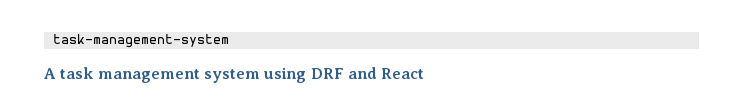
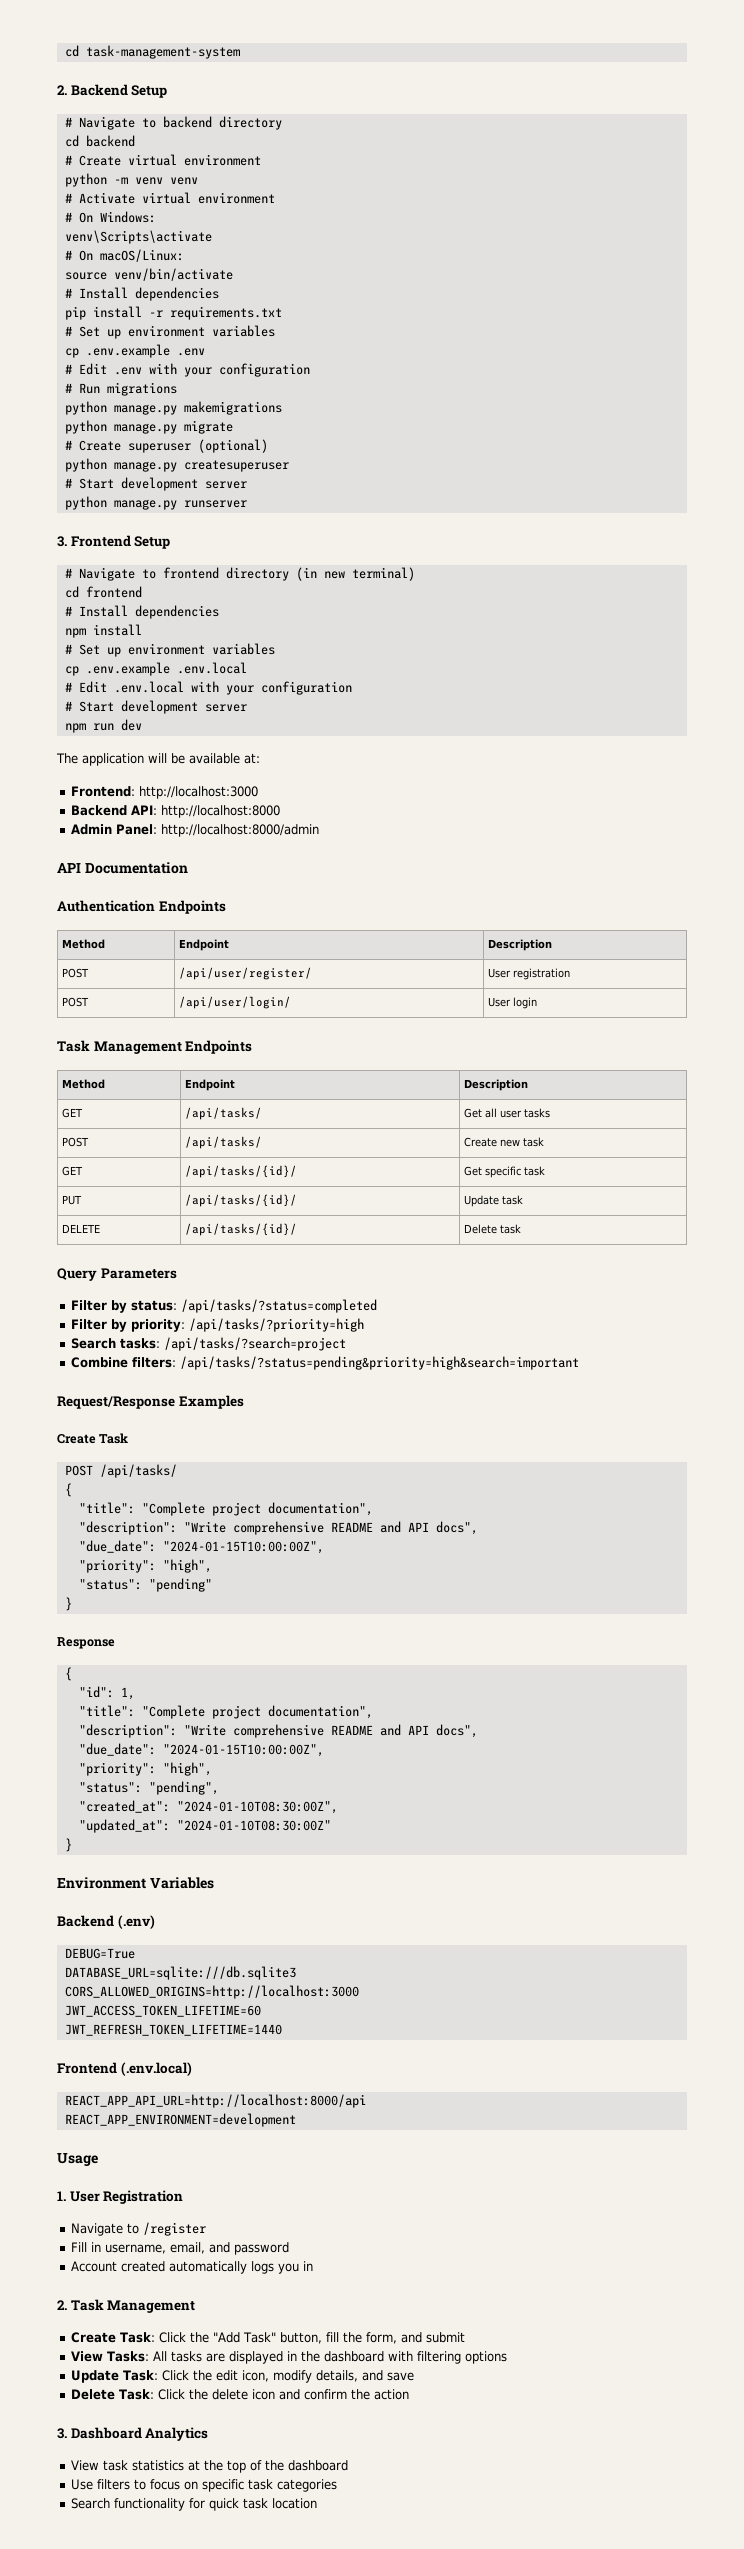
(52, 41) none -> [64,45,79,57] cd
[44,67,425,83] A task management system using DRF and React -> [57,84,168,98] [64,116,282,130] [64,135,135,147] [64,154,261,166] [64,173,198,187] [64,192,275,204] [64,211,156,223] [64,230,212,244] [64,249,184,262] [64,268,233,281] [64,287,219,301] [64,306,282,320] [64,325,275,339] [64,344,205,358] [64,363,310,377] [64,382,177,396] [64,401,282,415] [64,420,233,434] [64,439,268,453] [64,458,289,472] [64,477,247,491] [64,496,247,510] [57,535,171,549] [64,567,415,581] [64,586,142,598] [64,605,219,619] [64,624,142,638] [64,643,275,657] [64,662,247,676] [64,681,352,695] [64,700,247,714] [64,719,142,733] [56,753,260,766] [70,786,258,799] [70,805,280,818] [70,824,319,837] [57,862,188,874] [57,900,226,914] [62,939,106,949] [179,939,230,951] [488,939,553,951] [62,968,90,978] [179,967,313,980] [488,968,571,980] [62,997,90,1007] [179,996,292,1009] [488,997,538,1009] [57,1040,253,1054] [62,1079,106,1089] [185,1079,236,1091] [464,1079,529,1091] [62,1108,84,1118] [185,1107,263,1120] [464,1108,551,1118] [62,1137,90,1147] [185,1136,263,1149] [464,1137,545,1147] [62,1166,84,1176] [185,1165,298,1178] [464,1166,546,1178] [62,1195,83,1205] [185,1194,298,1207] [464,1195,524,1207] [62,1224,101,1233] [185,1223,298,1236] [464,1224,522,1234] [57,1268,177,1281] [70,1299,377,1313] [70,1318,364,1332] [70,1337,346,1351] [70,1356,579,1370] [57,1395,244,1409] [57,1433,129,1444] [64,1464,177,1478] [64,1483,72,1497] [78,1502,373,1516] [78,1521,478,1535] [78,1540,324,1554] [78,1559,212,1573] [78,1578,212,1592] [64,1597,72,1611] [57,1637,115,1649] [64,1667,72,1681] [78,1686,135,1700] [78,1705,373,1719] [78,1724,478,1738] [78,1743,324,1757] [78,1762,212,1776] [78,1781,219,1795] [78,1800,338,1814] [78,1819,331,1833] [64,1838,72,1852] [57,1877,214,1889] [57,1915,155,1929] [64,1948,135,1959] [64,1966,296,1980] [64,1985,359,1999] [64,2005,261,2017] [64,2024,282,2036] [57,2062,192,2076] [64,2094,366,2108] [64,2113,296,2127] [57,2153,98,2166] [57,2190,184,2204] [70,2222,206,2236] [70,2242,289,2255] [70,2261,313,2274] [57,2299,196,2313] [70,2332,465,2344] [70,2351,507,2364] [70,2370,414,2383] [70,2389,409,2400] [57,2427,209,2441] [70,2460,348,2473] [70,2479,337,2492] [70,2498,317,2511] 2. Backend Setup // # Navigate to backend directory // cd backend // # Create virtual environment // python -m venv venv // # Activate virtual environment // # On Windows: // venv\Scripts\activate // # On macOS/Linux: // source venv/bin/activate // # Install dependencies // pip install -r requirements.txt // # Set up environment variables // cp .env.example .env // # Edit .env with your configuration // # Run migrations // python manage.py makemigrations // python manage.py migrate // # Create superuser (optional) // python manage.py createsuperuser // # Start development server // python manage.py runserver // 3. Frontend Setup // # Navigate to frontend directory (in new terminal) // cd frontend // # Install dependencies // npm install // # Set up environment variables // cp .env.example .env.local // # Edit .env.local with your configuration // # Start development server // npm run dev // The application will be available at: // Frontend: http://localhost:3000 // Backend API: http://localhost:8000 // Admin Panel: http://localhost:8000/admin // API Documentation // Authentication Endpoints // Method | Endpoint | Description // POST | /api/user/register/ | User registration // POST | /api/user/login/ | User login // Task Management Endpoints // Method | Endpoint | Description // GET | /api/tasks/ | Get all user tasks // POST | /api/tasks/ | Create new task // GET | /api/tasks/{id}/ | Get specific task // PUT | /api/tasks/{id}/ | Update task // DELETE | /api/tasks/{id}/ | Delete task // Query Parameters // Filter by status: /api/tasks/?status=completed // Filter by priority: /api/tasks/?priority=high // Search tasks: /api/tasks/?search=project // Combine filters: /api/tasks/?status=pending&priority=high&search=important // Request/Response Examples // Create Task // POST /api/tasks/ // { // "title": "Complete project documentation", // "description": "Write comprehensive README and API docs", // "due_date": "2024-01-15T10:00:00Z", // "priority": "high", // "status": "pending" // } // Response // { // "id": 1, // "title": "Complete project documentation", // "description": "Write comprehensive README and API docs", // "due_date": "2024-01-15T10:00:00Z", // "priority": "high", // "status": "pending", // "created_at": "2024-01-10T08:30:00Z", // "updated_at": "2024-01-10T08:30:00Z" // } // Environment Variables // Backend (.env) // DEBUG=True // DATABASE_URL=sqlite:///db.sqlite3 // CORS_ALLOWED_ORIGINS=http://localhost:3000 // JWT_ACCESS_TOKEN_LIFETIME=60 // JWT_REFRESH_TOKEN_LIFETIME=1440 // Frontend (.env.local) // REACT_APP_API_URL=http://localhost:8000/api // REACT_APP_ENVIRONMENT=development // Usage // 1. User Registration // Navigate to /register // Fill in username, email, and password // Account created automatically logs you in // 2. Task Management // Create Task: Click the "Add Task" button, fill the form, and submit // View Tasks: All tasks are displayed in the dashboard with filtering options // Update Task: Click the edit icon, modify details, and save // Delete Task: Click the delete icon and confirm the action // 3. Dashboard Analytics // View task statistics at the top of the dashboard // Use filters to focus on specific task categories // Search functionality for quick task location

